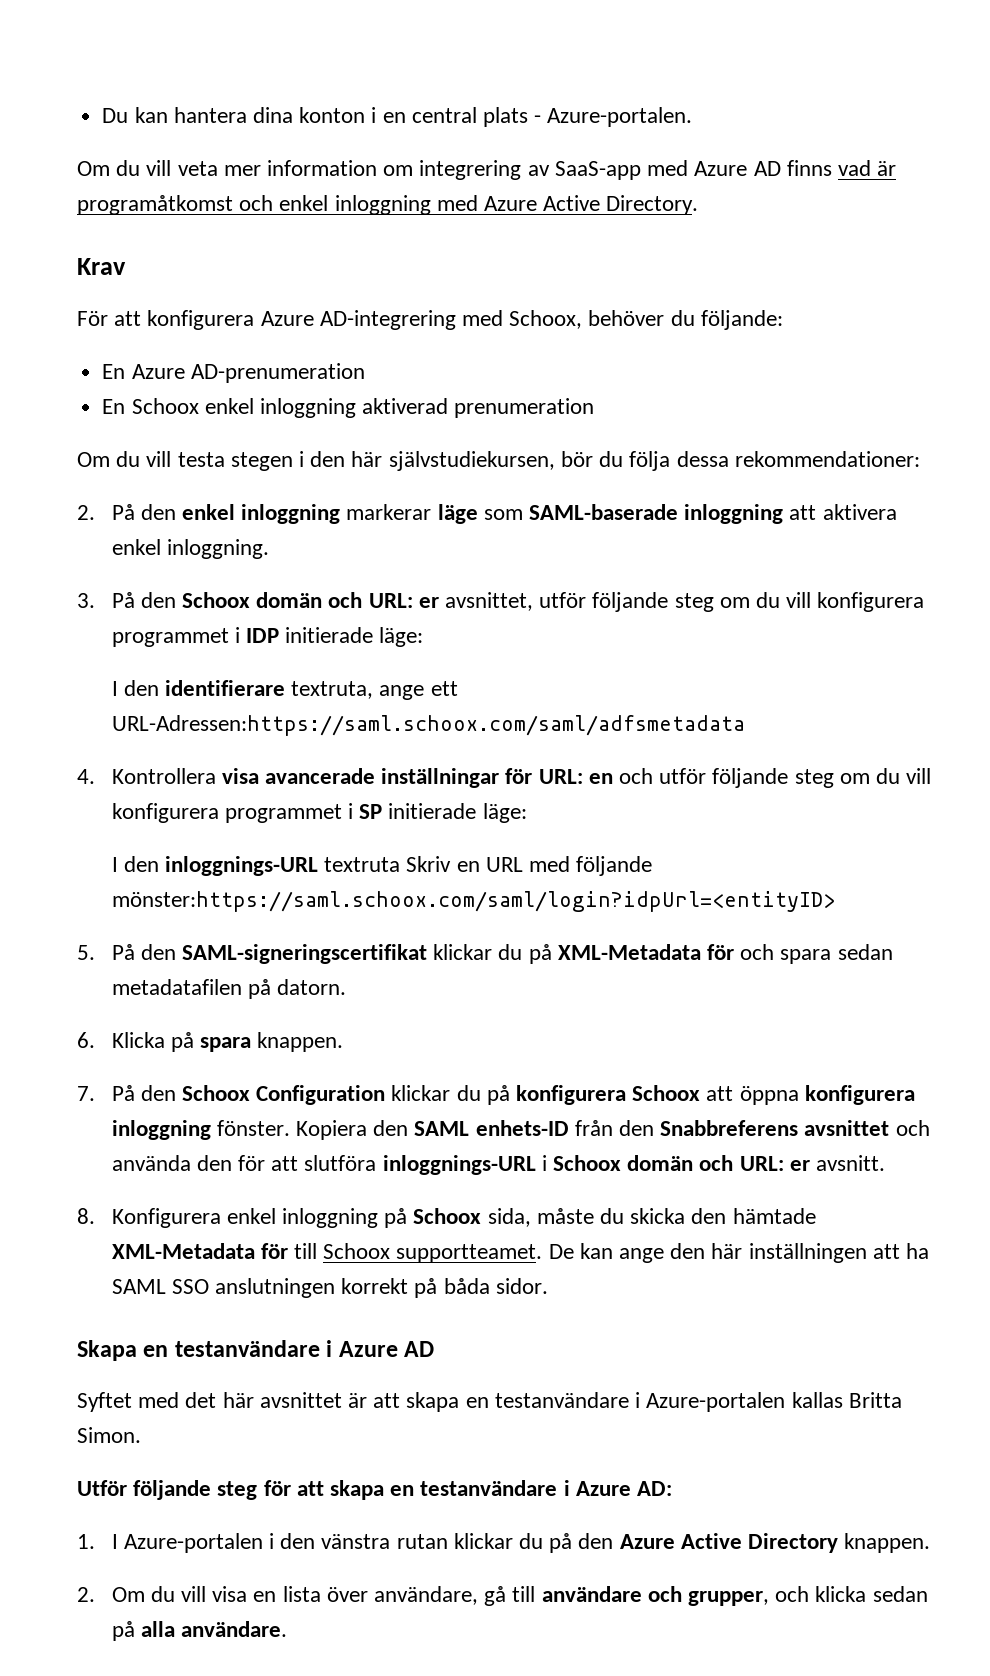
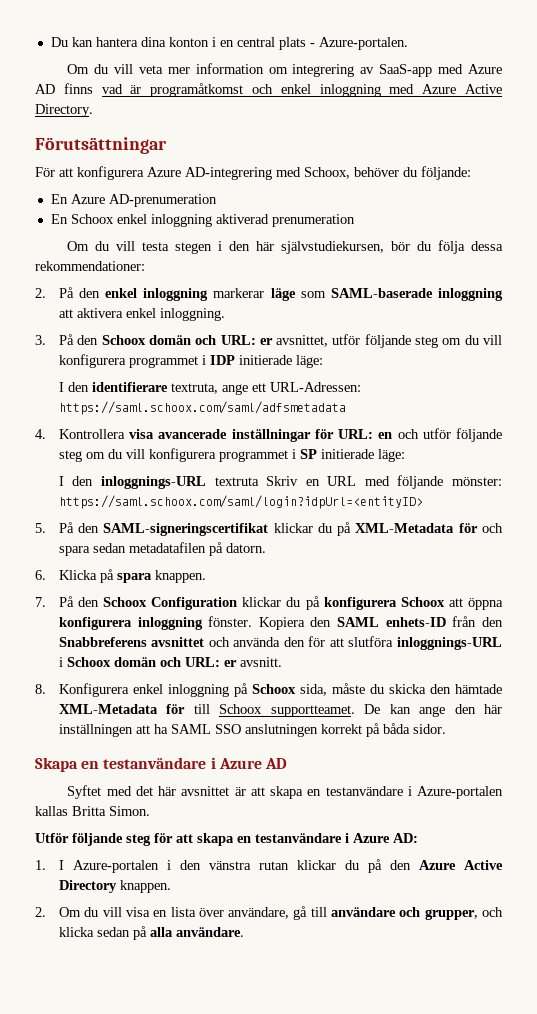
[77,258,126,275] Krav -> [35,137,167,154] Förutsättningar
[111,715,745,736] URL-Adressen:https://saml.schoox.com/saml/adfsmetadata -> [269,382,361,392] [58,401,346,415] URL-Adressen: https://saml.schoox.com/saml/adfsmetadata
[111,891,835,912] mönster:https://saml.schoox.com/saml/login?idpUrl=<entityID> -> [451,477,502,486] [58,495,423,509] mönster: https://saml.schoox.com/saml/login?idpUrl=<entityID>

